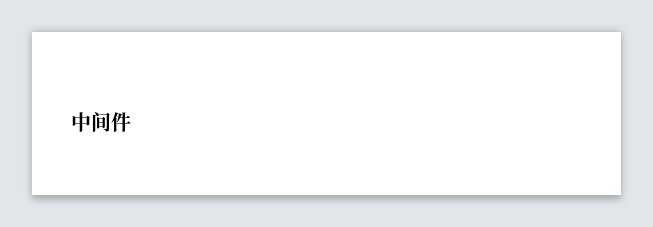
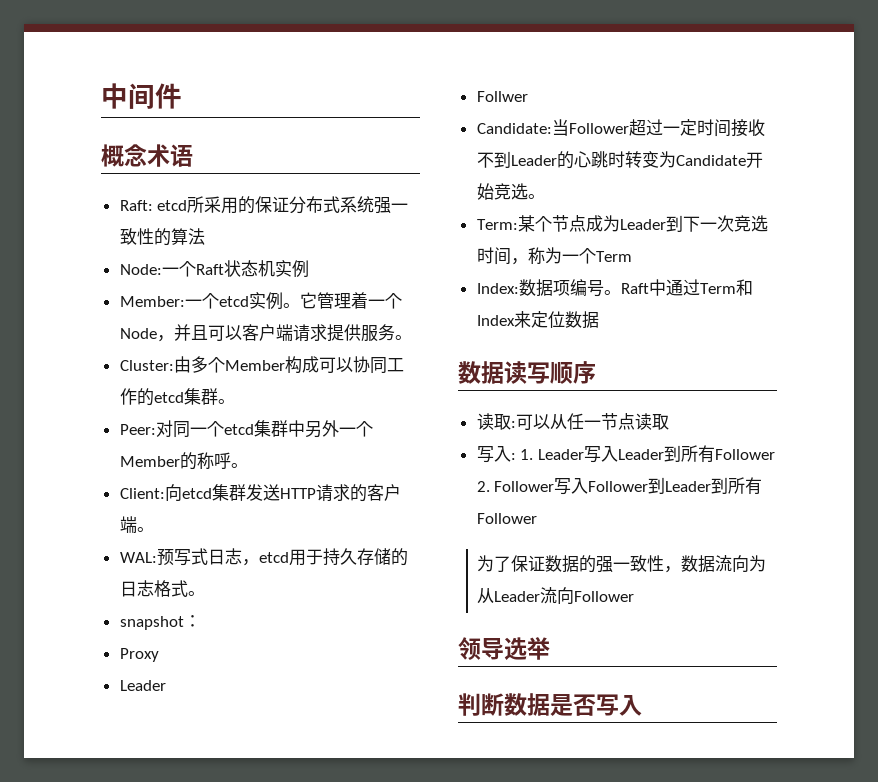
(131, 122) none -> [101,144,193,167] [119,196,409,214] [119,228,205,246] [119,260,309,278] [119,292,402,310] [119,324,412,342] [119,356,404,374] [119,388,235,406] [119,420,373,438] [119,452,248,470] [119,484,401,502] [119,516,154,533] [119,548,408,566] [119,580,205,597] [119,615,201,630] [119,648,159,662] [119,680,166,691] [476,91,528,102] [476,119,765,137] [476,151,763,169] [476,183,545,200] [476,215,768,232] [476,247,632,265] [476,279,753,297] [476,311,599,329] [458,361,596,384] [476,413,669,430] [476,445,775,463] [476,477,763,495] [476,513,537,524] [477,555,767,573] [477,587,635,604] [458,637,550,660] [458,693,642,716] // 概念术语 // Raft: etcd所采用的保证分布式系统强一致性的算法 // Node:一个Raft状态机实例 // Member:一个etcd实例。它管理着一个Node，并且可以客户端请求提供服务。 // Cluster:由多个Member构成可以协同工作的etcd集群。 // Peer:对同一个etcd集群中另外一个Member的称呼。 // Client:向etcd集群发送HTTP请求的客户端。 // WAL:预写式日志，etcd用于持久存储的日志格式。 // snapshot： // Proxy // Leader // Follwer // Candidate:当Follower超过一定时间接收不到Leader的心跳时转变为Candidate开始竞选。 // Term:某个节点成为Leader到下一次竞选时间，称为一个Term // Index:数据项编号。Raft中通过Term和Index来定位数据 // 数据读写顺序 // 读取:可以从任一节点读取 // 写入: 1. Leader写入Leader到所有Follower 2. Follower写入Follower到Leader到所有Follower // 为了保证数据的强一致性，数据流向为从Leader流向Follower // 领导选举 // 判断数据是否写入

